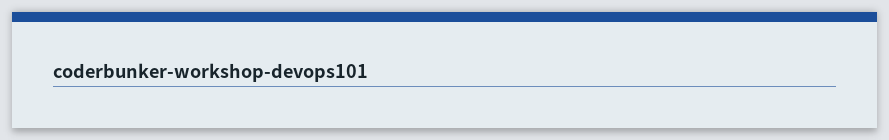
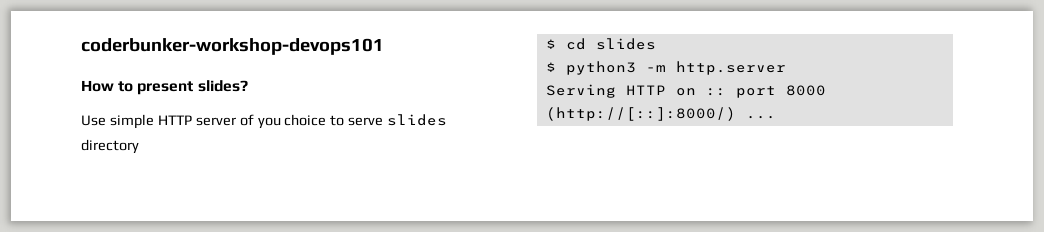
(368, 72) none -> [81,80,248,95] [81,114,448,129] [81,139,139,154] [545,38,656,50] [545,61,786,75] [545,84,826,98] [545,107,776,121] // How to present slides? // Use simple HTTP server of you choice to serve slides directory // $ cd slides // $ python3 -m http.server // Serving HTTP on :: port 8000 (http://[::]:8000/) ...

